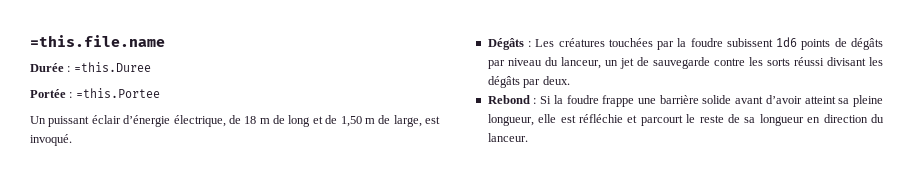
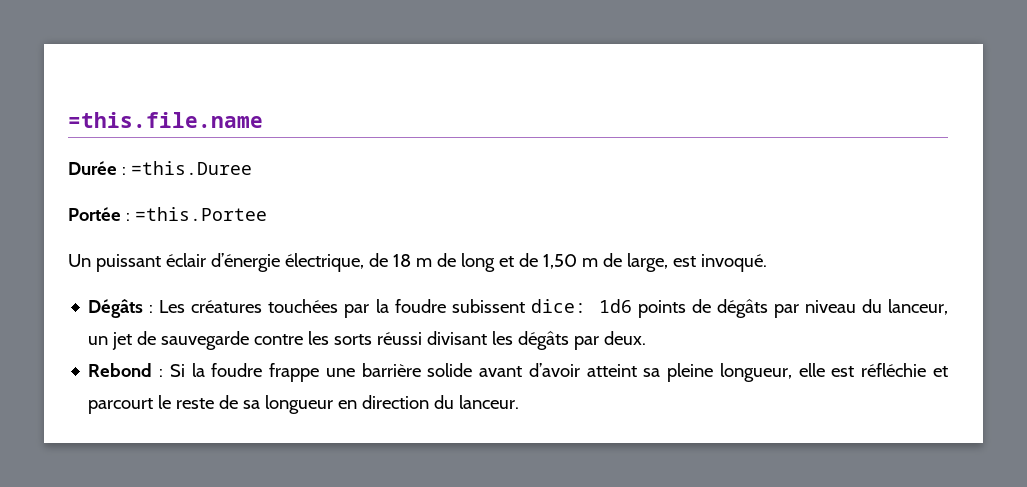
(773, 42) none -> [530,299,586,313] dice:

